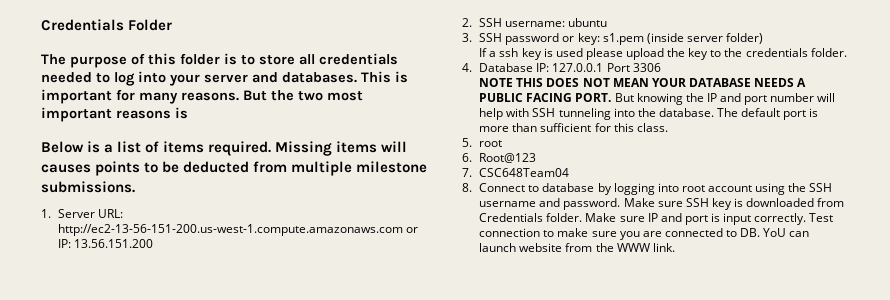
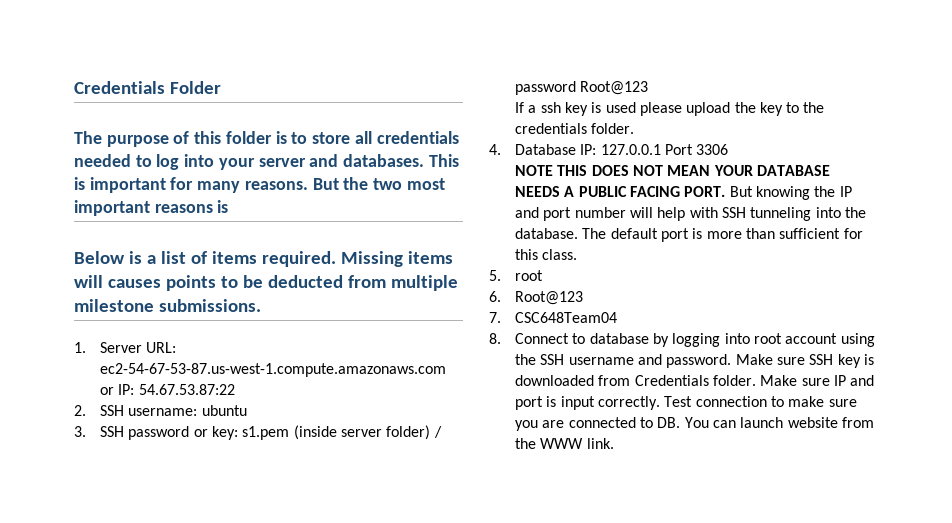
[58,224,404,236] http://ec2-13-56-151-200.us-west-1.compute.amazonaws.com -> [99,363,446,377] ec2-54-67-53-87.us-west-1.compute.amazonaws.com
[74,239,154,248] 13.56.151.200 -> [138,384,235,395] 54.67.53.87:22
(763, 38) none -> [433,426,442,438] [514,81,649,95] / password Root@123
[763,228,787,237] YoU -> [684,417,709,428] You

